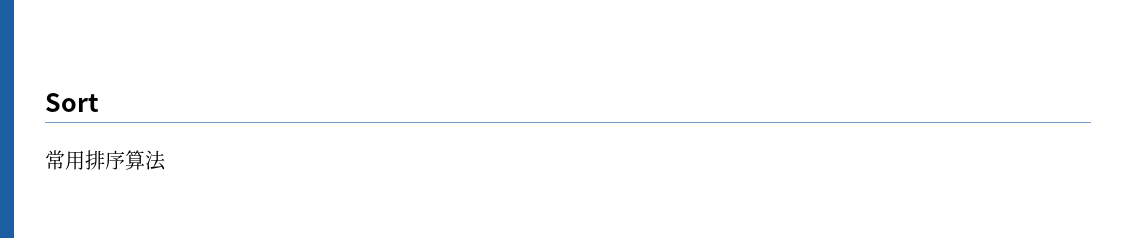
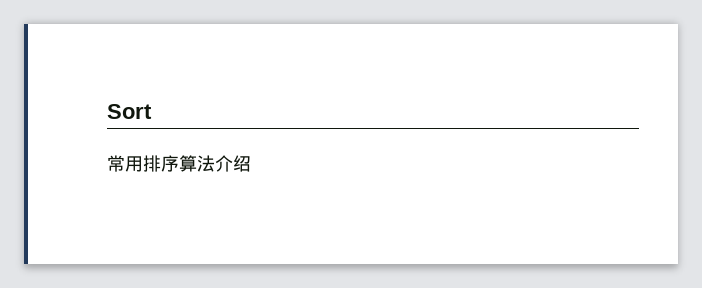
(166, 160) none -> [215,155,251,172] 介绍

